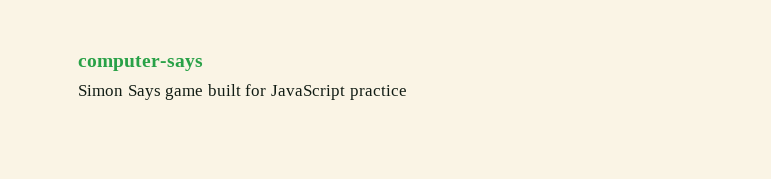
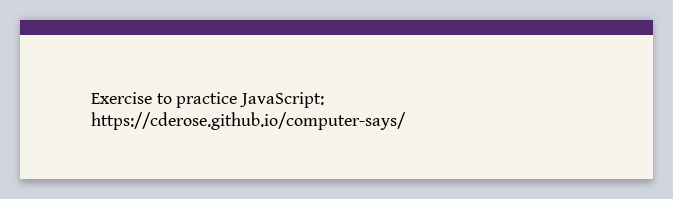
[78,56,203,71] [78,84,407,100] computer-says // Simon Says game built for JavaScript practice -> [91,92,325,108] [91,112,406,130] Exercise to practice JavaScript: https://cderose.github.io/computer-says/

